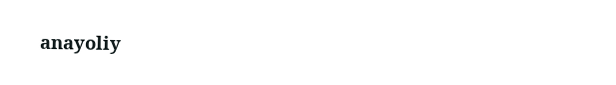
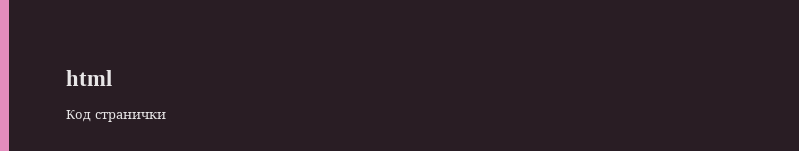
[39,34,122,55] anayoliy -> [66,70,112,86] [66,110,166,122] html // Код странички

